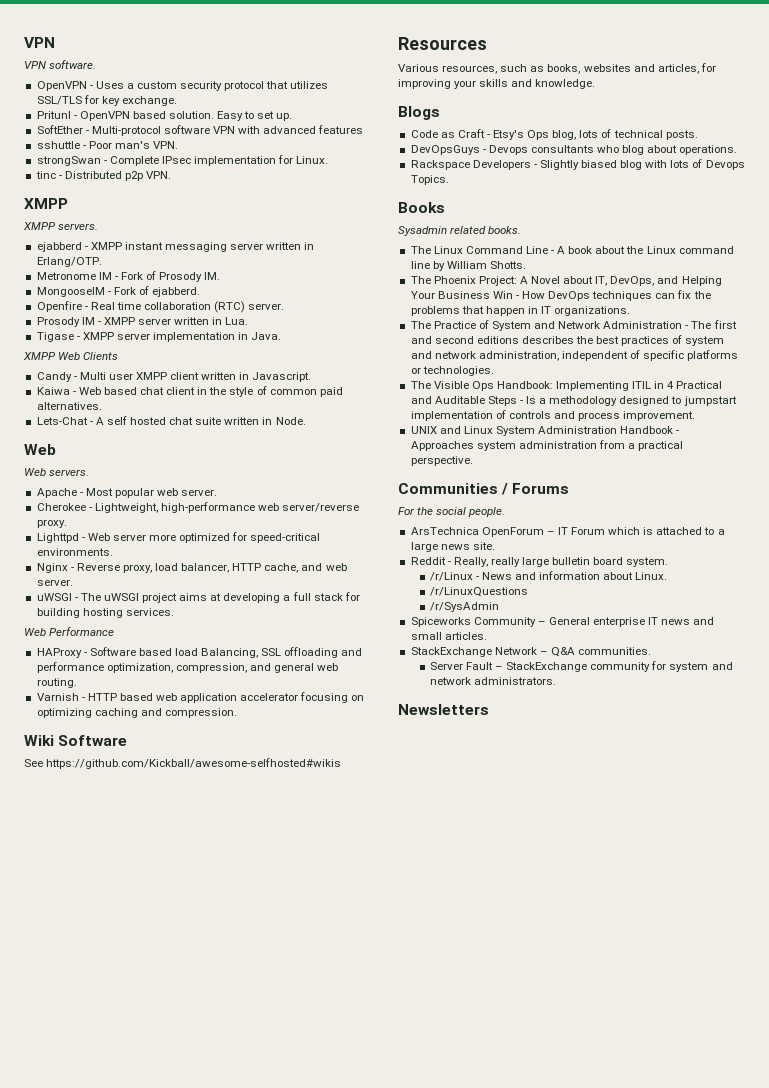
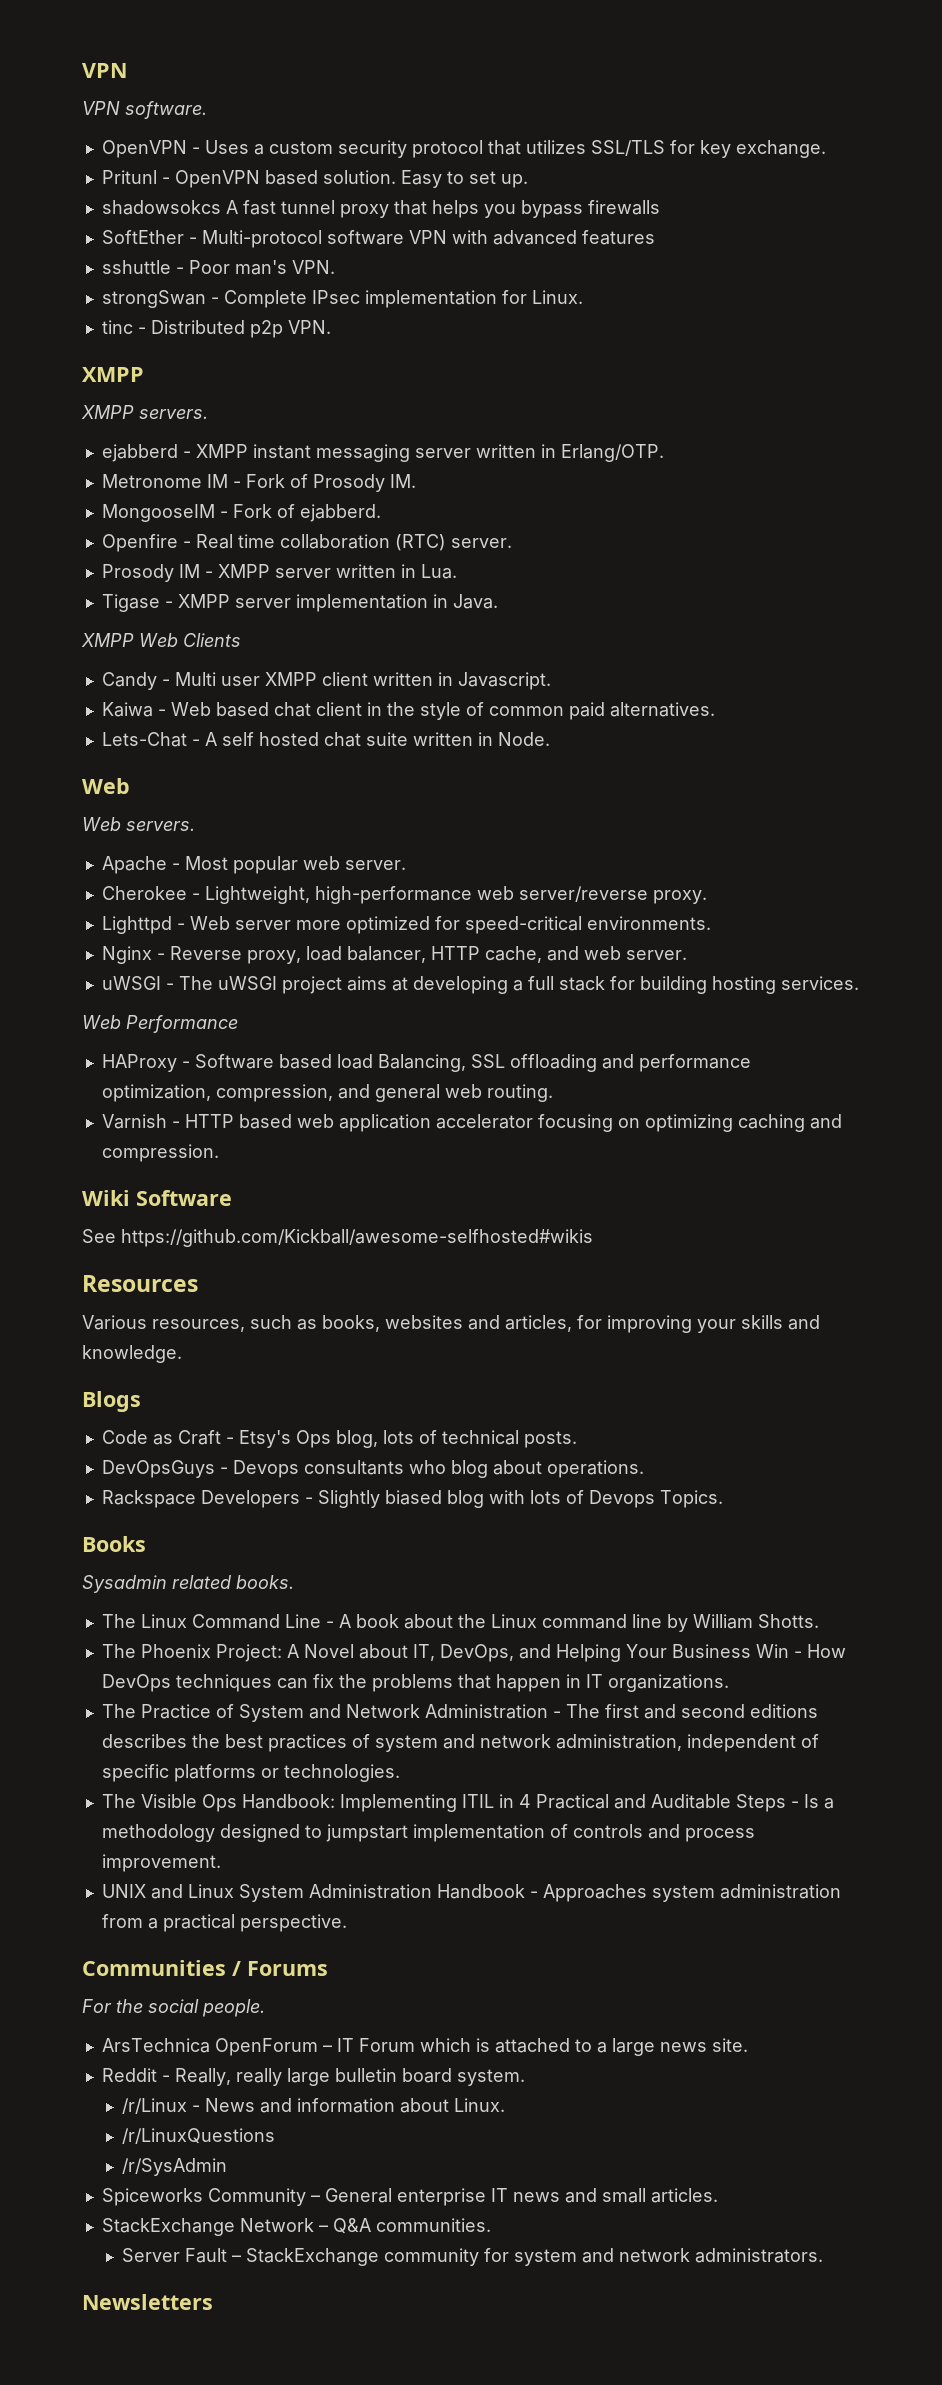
(293, 117) none -> [101,200,660,218] // shadowsokcs A fast tunnel proxy that helps you bypass firewalls

